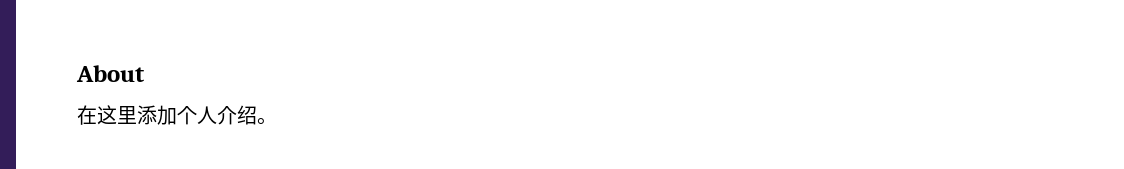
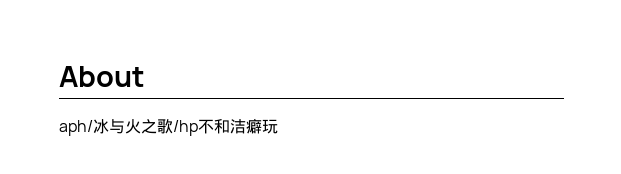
[77,105,277,125] 在这里添加个人介绍。 -> [59,118,278,136] aph/冰与火之歌/hp不和洁癖玩

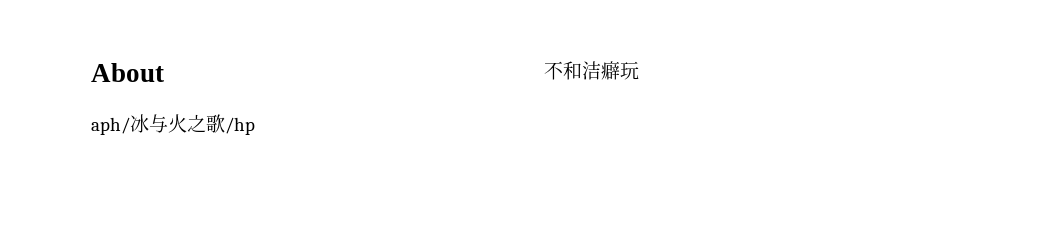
(198, 128) none -> (255, 126) //

